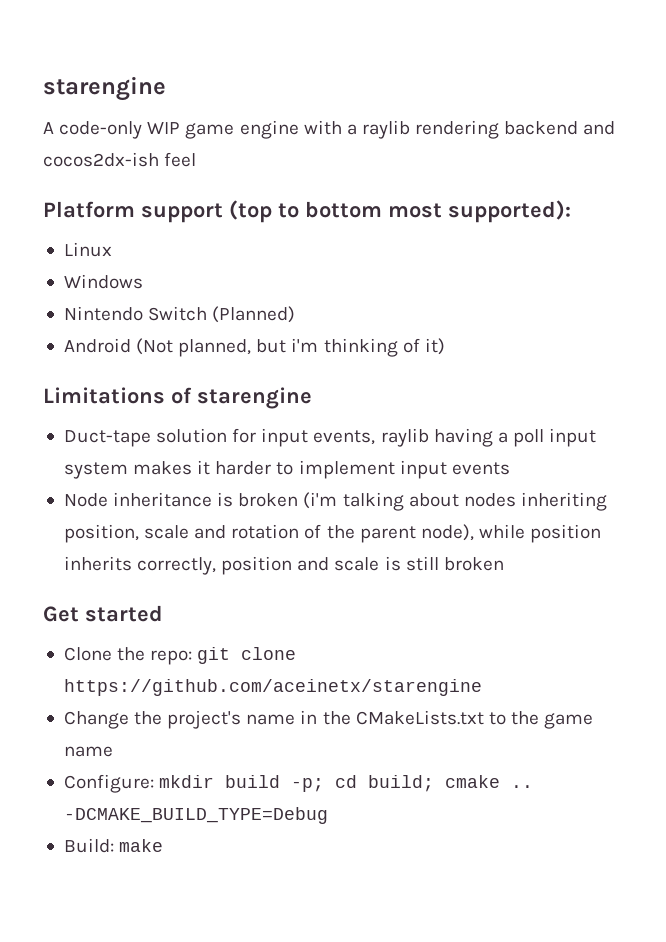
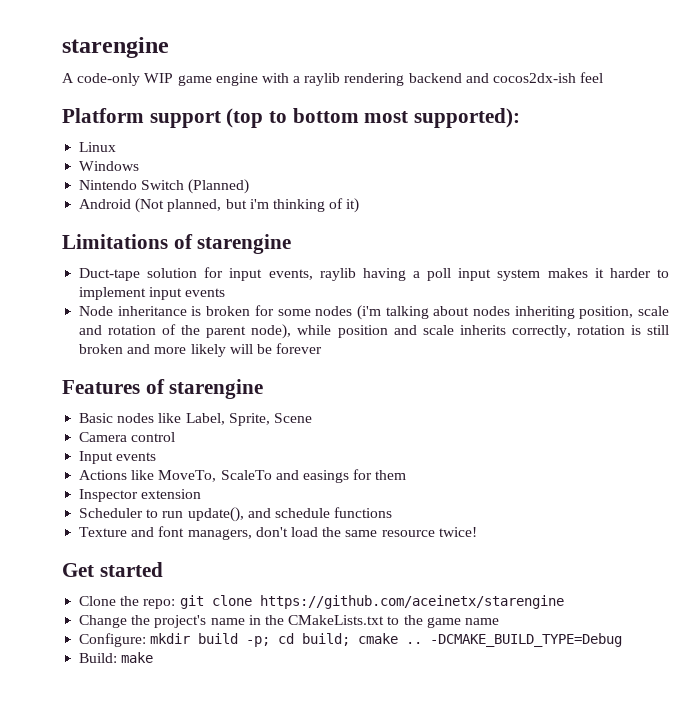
(299, 500) none -> [254,305,353,316] for some nodes
[63,556,504,575] inherits correctly, position and scale is still broken -> [393,325,669,338] [79,343,323,357] [62,379,264,399] [79,413,312,426] [79,432,176,442] [79,451,157,464] [79,469,407,483] [79,489,202,502] [79,507,393,522] [79,526,477,540] and scale inherits correctly, rotation is still broken and more likely will be forever // Features of starengine // Basic nodes like Label, Sprite, Scene // Camera control // Input events // Actions like MoveTo, ScaleTo and easings for them // Inspector extension // Scheduler to run update(), and schedule functions // Texture and font managers, don't load the same resource twice!

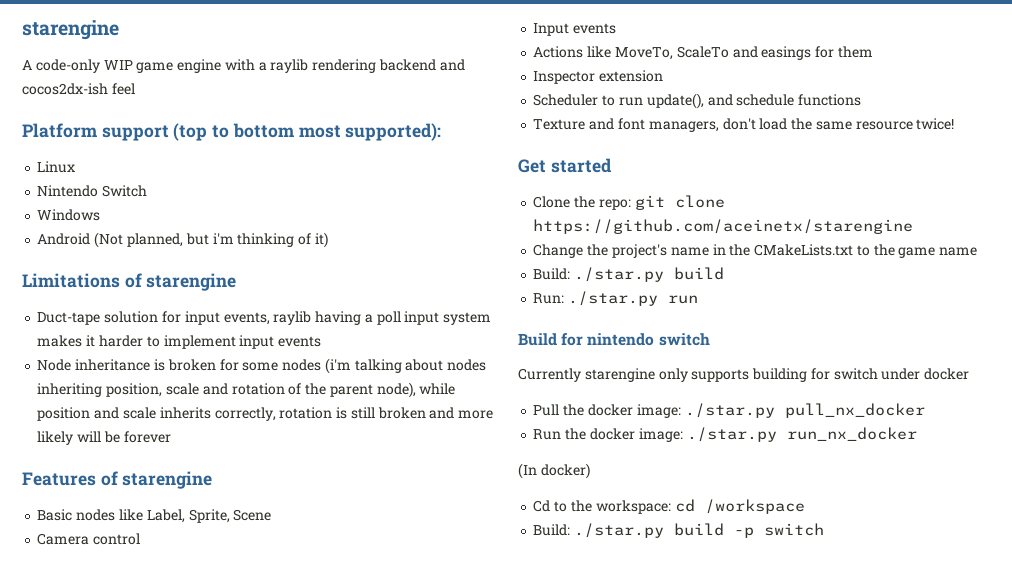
[79,161,140,171] // Windows -> (76, 167) none
[188,179,250,194] (Planned) -> [37,209,101,221] // Windows
[79,633,623,647] [79,652,154,663] Configure: mkdir build -p; cd build; cmake .. -DCMAKE_BUILD_TYPE=Debug // Build: make -> [533,267,725,282] [533,291,699,306] [518,333,710,346] [518,368,970,382] [533,403,925,418] [533,427,917,442] [518,463,590,479] [533,499,805,514] [533,523,825,538] Build: ./star.py build // Run: ./star.py run // Build for nintendo switch // Currently starengine only supports building for switch under docker // Pull the docker image: ./star.py pull_nx_docker // Run the docker image: ./star.py run_nx_docker // (In docker) // Cd to the workspace: cd /workspace // Build: ./star.py build -p switch

